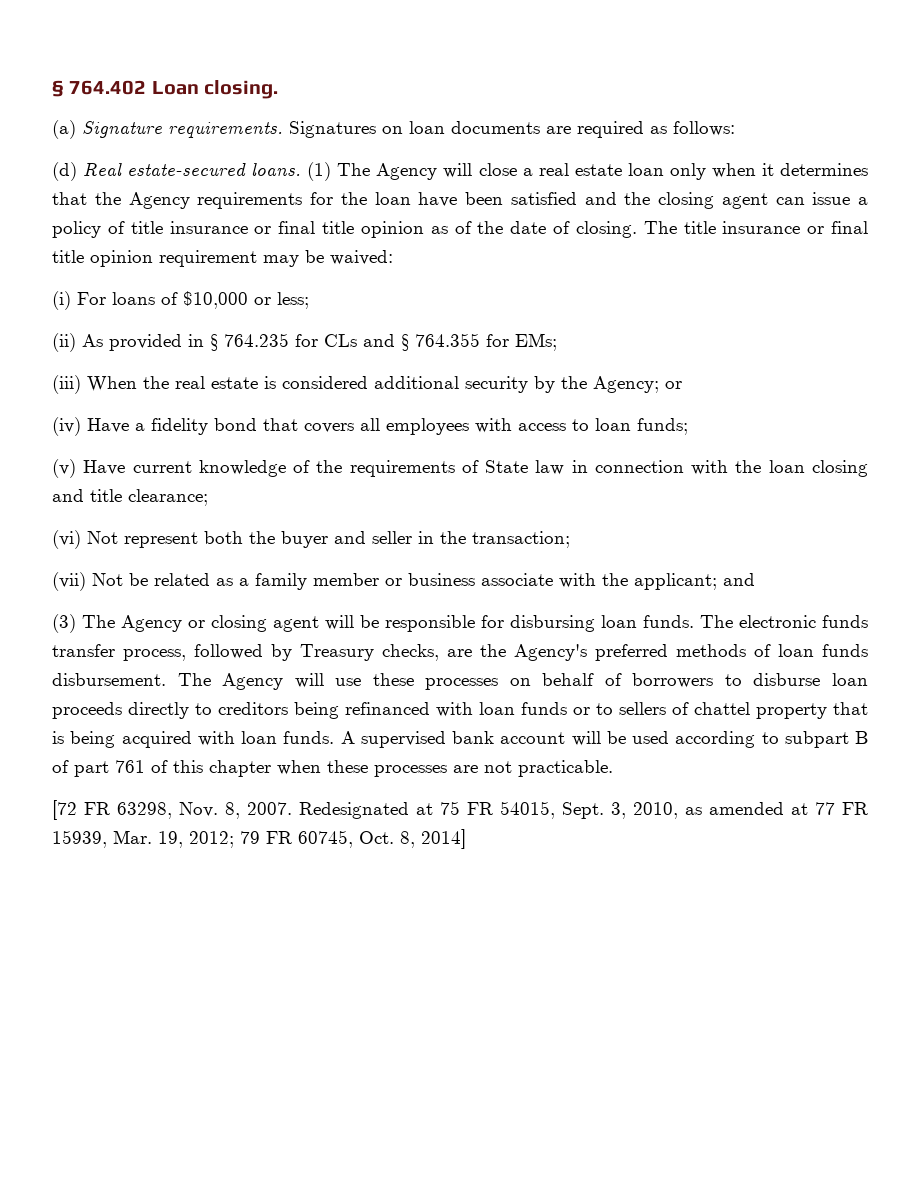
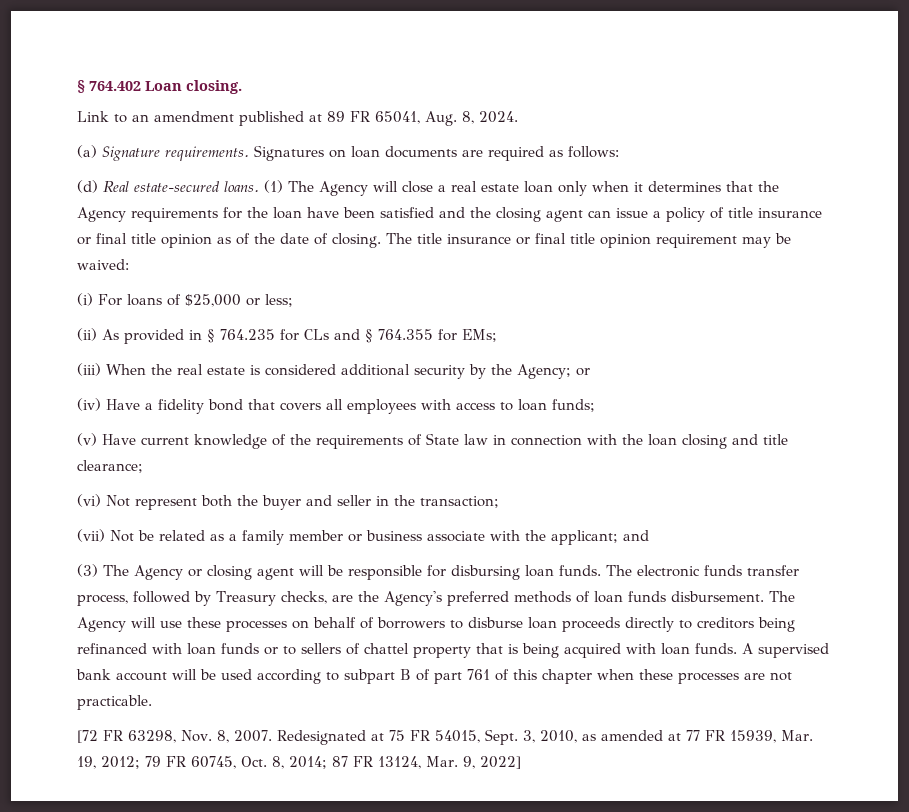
(279, 89) none -> [77,111,518,126] // Link to an amendment published at 89 FR 65041, Aug. 8, 2024.
[183,291,248,309] $10,000 -> [185,294,241,307] $25,000
[421,829,466,849] 2014] -> [289,756,521,769] 2014; 87 FR 13124, Mar. 9, 2022]

